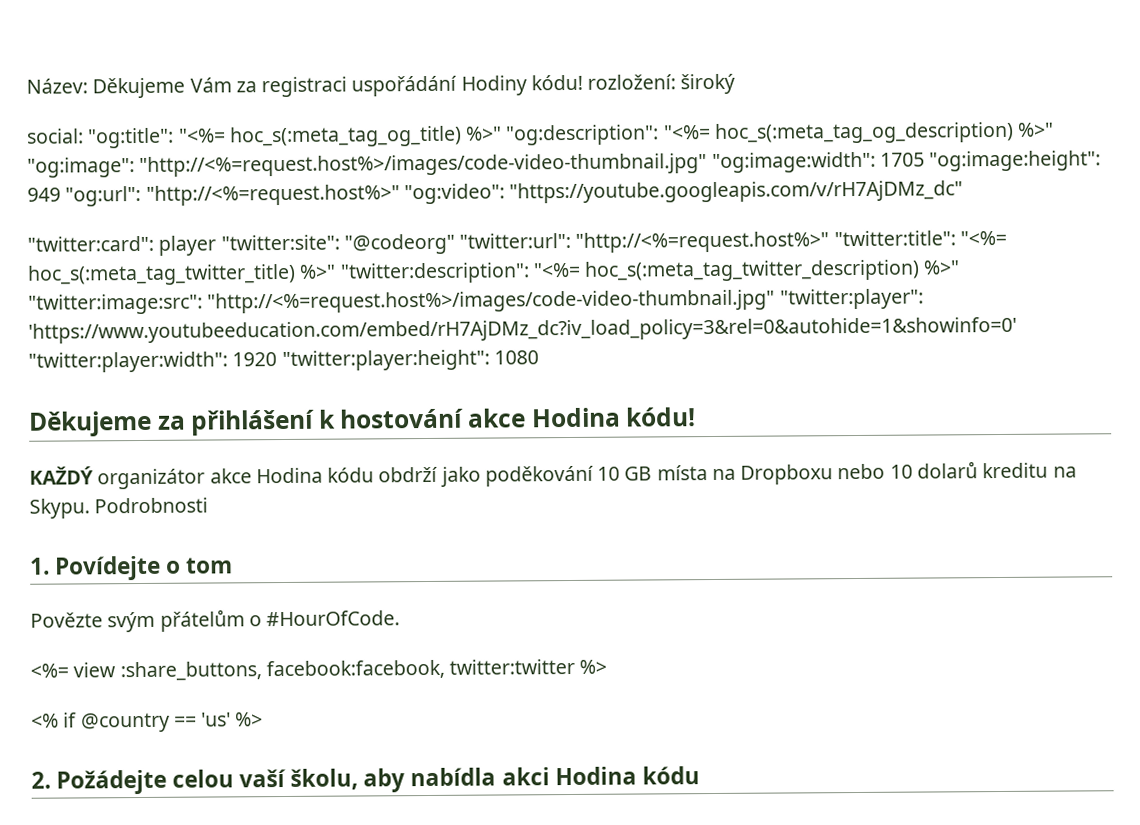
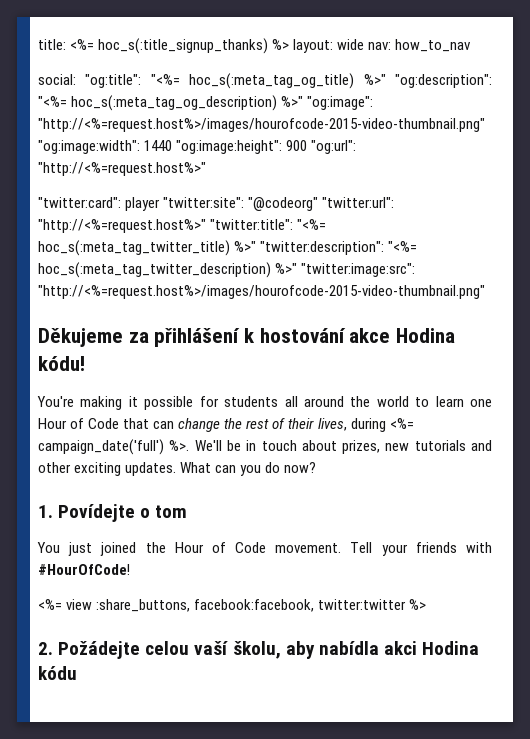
[26,73,736,99] Název: Děkujeme Vám za registraci uspořádání Hodiny kódu! rozložení: široký -> [38,38,472,54] title: <%= hoc_s(:title_signup_thanks) %> layout: wide nav: how_to_nav
[139,150,1102,178] [27,187,61,202] "http://<%=request.host%>/images/code-video-thumbnail.jpg" "og:image:width": 1705 "og:image:height": 949 -> [38,118,485,132] [38,140,308,154] "http://<%=request.host%>/images/hourofcode-2015-video-thumbnail.png" "og:image:width": 1440 "og:image:height": 900
[403,180,964,205] "og:video": "https://youtube.googleapis.com/v/rH7AjDMz_dc" -> (206, 169) none
[207,288,924,314] [28,316,1017,344] [28,349,539,373] "http://<%=request.host%>/images/code-video-thumbnail.jpg" "twitter:player": 'https://www.youtubeeducation.com/embed/rH7AjDMz_dc?iv_load_policy=3&rel=0&autohide=1&showinfo=0' "twitter:player:width": 1920 "twitter:player:height": 1080 -> [38,285,485,299] "http://<%=request.host%>/images/hourofcode-2015-video-thumbnail.png"
[29,461,1077,490] [29,497,209,519] [30,555,234,581] [30,609,401,633] KAŽDÝ organizátor akce Hodina kódu obdrží jako poděkování 10 GB místa na Dropboxu nebo 10 dolarů kreditu na Skypu. Podrobnosti // 1. Povídejte o tom // Povězte svým přátelům o #HourOfCode. -> [37,396,493,410] [38,418,414,432] [38,439,493,455] [38,462,317,476] [38,504,188,522] [37,542,492,556] [38,564,130,575] You're making it possible for students all around the world to learn one Hour of Code that can change the rest of their lives, during <%= campaign_date('full') %>. We'll be in touch about prizes, new tutorials and other exciting updates. What can you do now? // 1. Povídejte o tom // You just joined the Hour of Code movement. Tell your friends with #HourOfCode!
[31,712,264,733] // <% if @country == 'us' %> -> (427, 604) none

